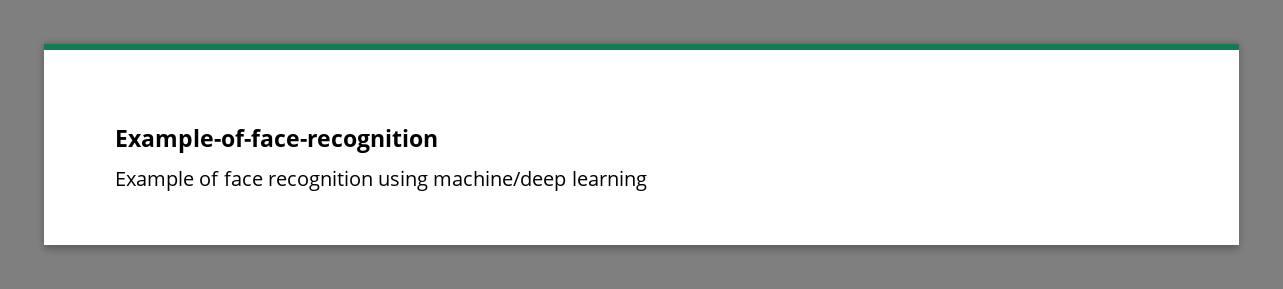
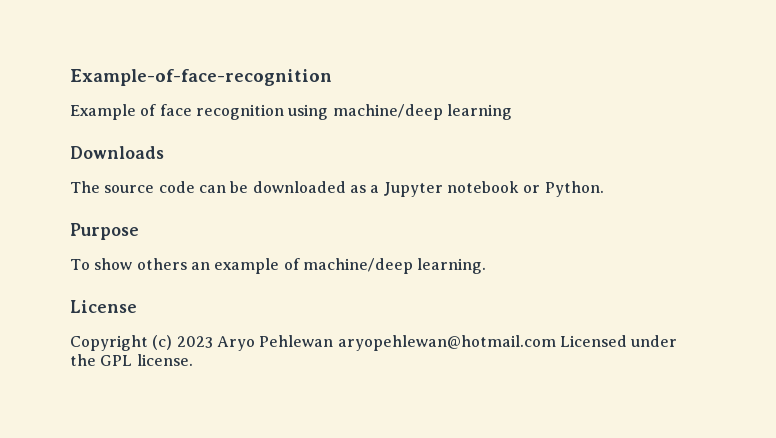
(647, 180) none -> [70,146,164,159] [70,181,604,197] [70,223,139,240] [70,258,487,274] [70,300,137,313] [70,335,678,351] [70,354,193,366] // Downloads // The source code can be downloaded as a Jupyter notebook or Python. // Purpose // To show others an example of machine/deep learning. // License // Copyright (c) 2023 Aryo Pehlewan aryopehlewan@hotmail.com Licensed under the GPL license.

